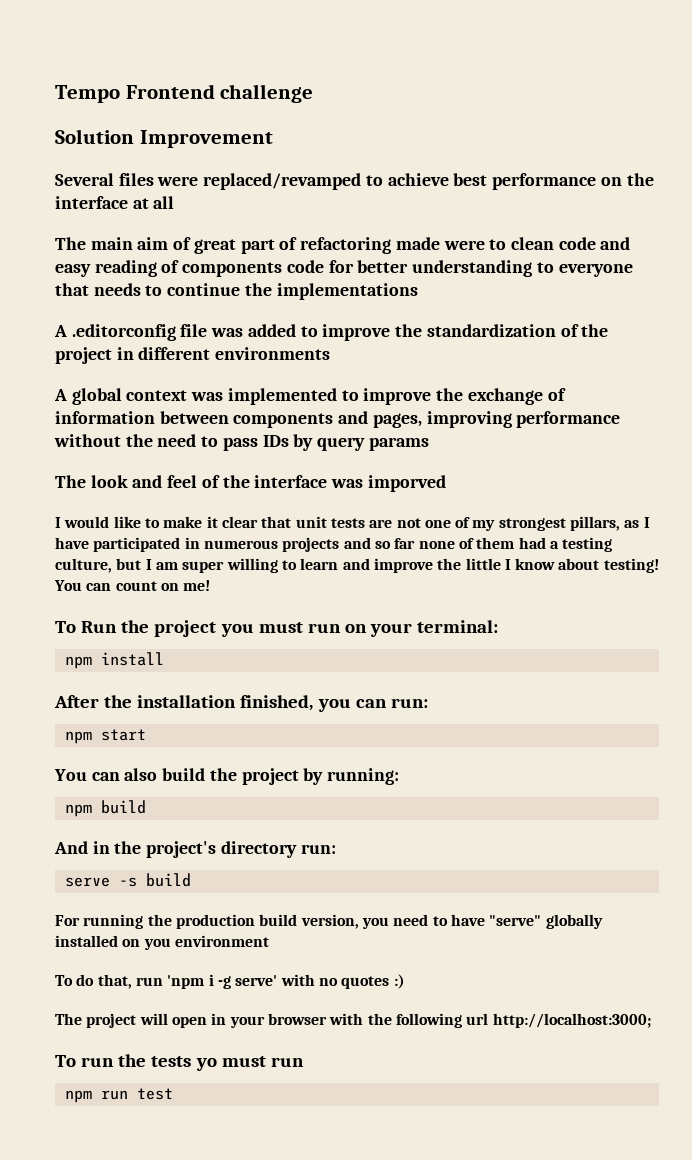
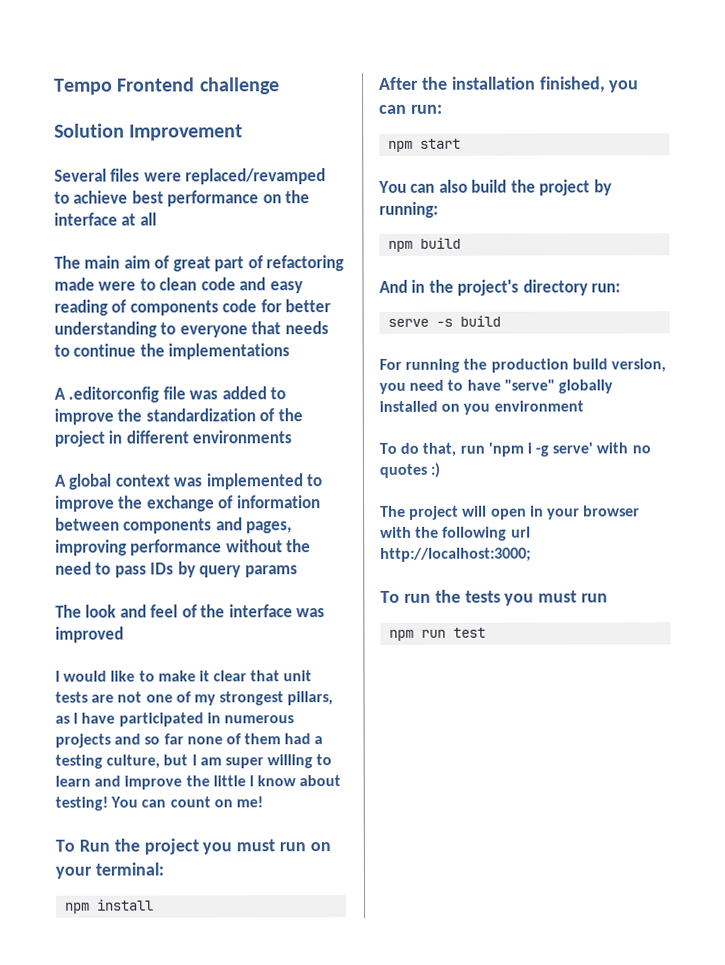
[367,475,446,492] imporved -> [55,626,124,643] improved
[195,1058,217,1071] yo -> [504,593,535,606] you

